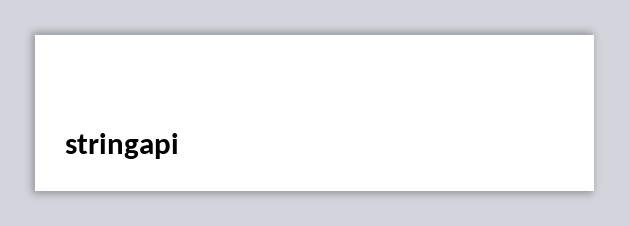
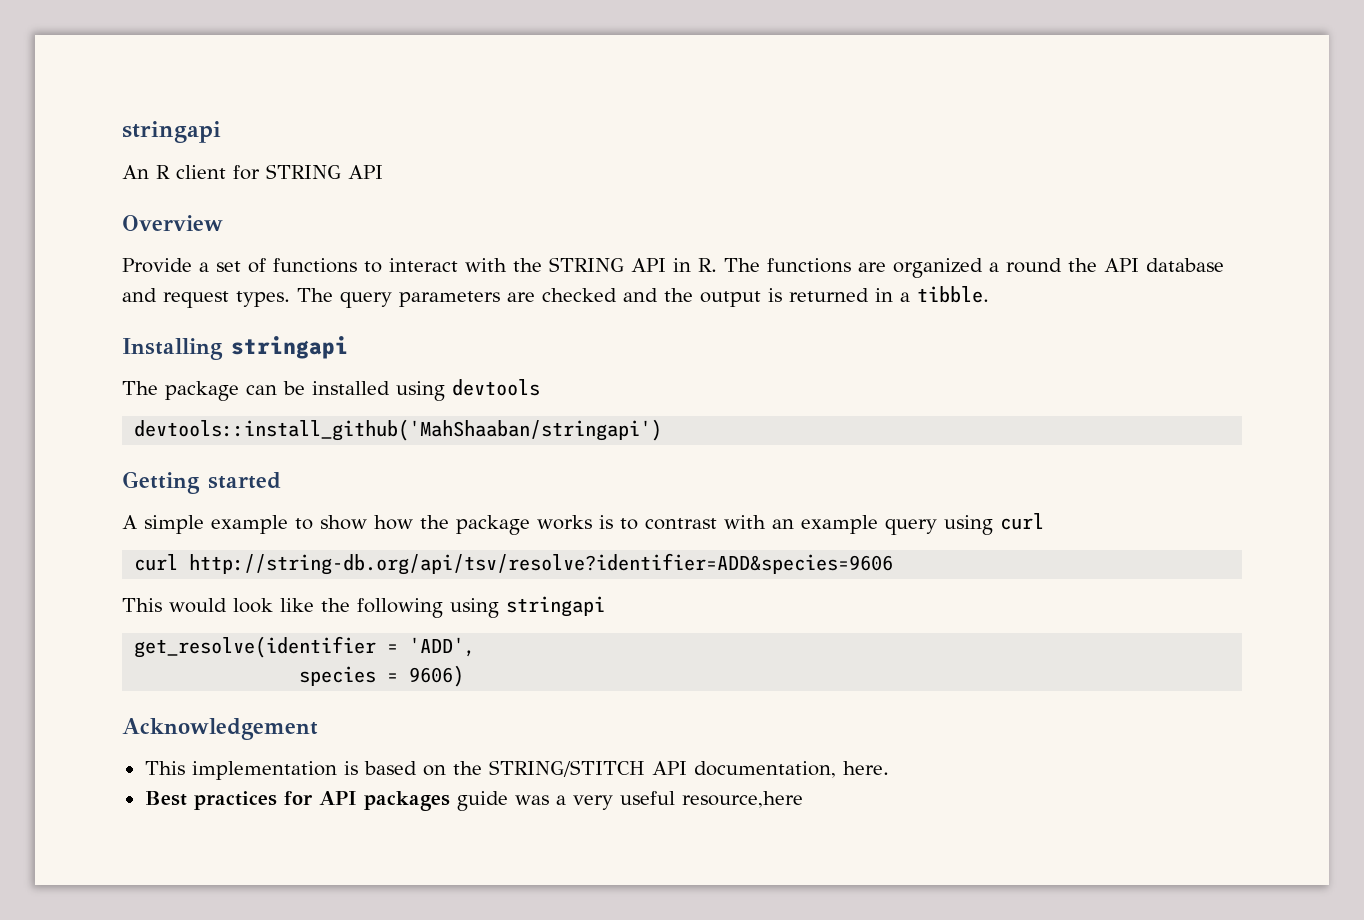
[65,133,179,159] stringapi -> [122,121,221,143] [122,164,383,180] [122,215,223,231] [122,257,1224,278] [122,286,989,308] [122,336,348,360] [122,379,540,401] [134,419,663,441] [122,471,281,494] [122,513,1044,535] [134,553,894,575] [122,596,605,618] [134,636,476,658] [299,665,465,687] [122,718,318,740] [144,760,889,780] [144,791,803,811] stringapi // An R client for STRING API // Overview // Provide a set of functions to interact with the STRING API in R. The functions are organized a round the API database and request types. The query parameters are checked and the output is returned in a tibble. // Installing stringapi // The package can be installed using devtools // devtools::install_github('MahShaaban/stringapi') // Getting started // A simple example to show how the package works is to contrast with an example query using curl // curl http://string-db.org/api/tsv/resolve?identifier=ADD&species=9606 // This would look like the following using stringapi // get_resolve(identifier = 'ADD', // species = 9606) // Acknowledgement // This implementation is based on the STRING/STITCH API documentation, here. // Best practices for API packages guide was a very useful resource,here

